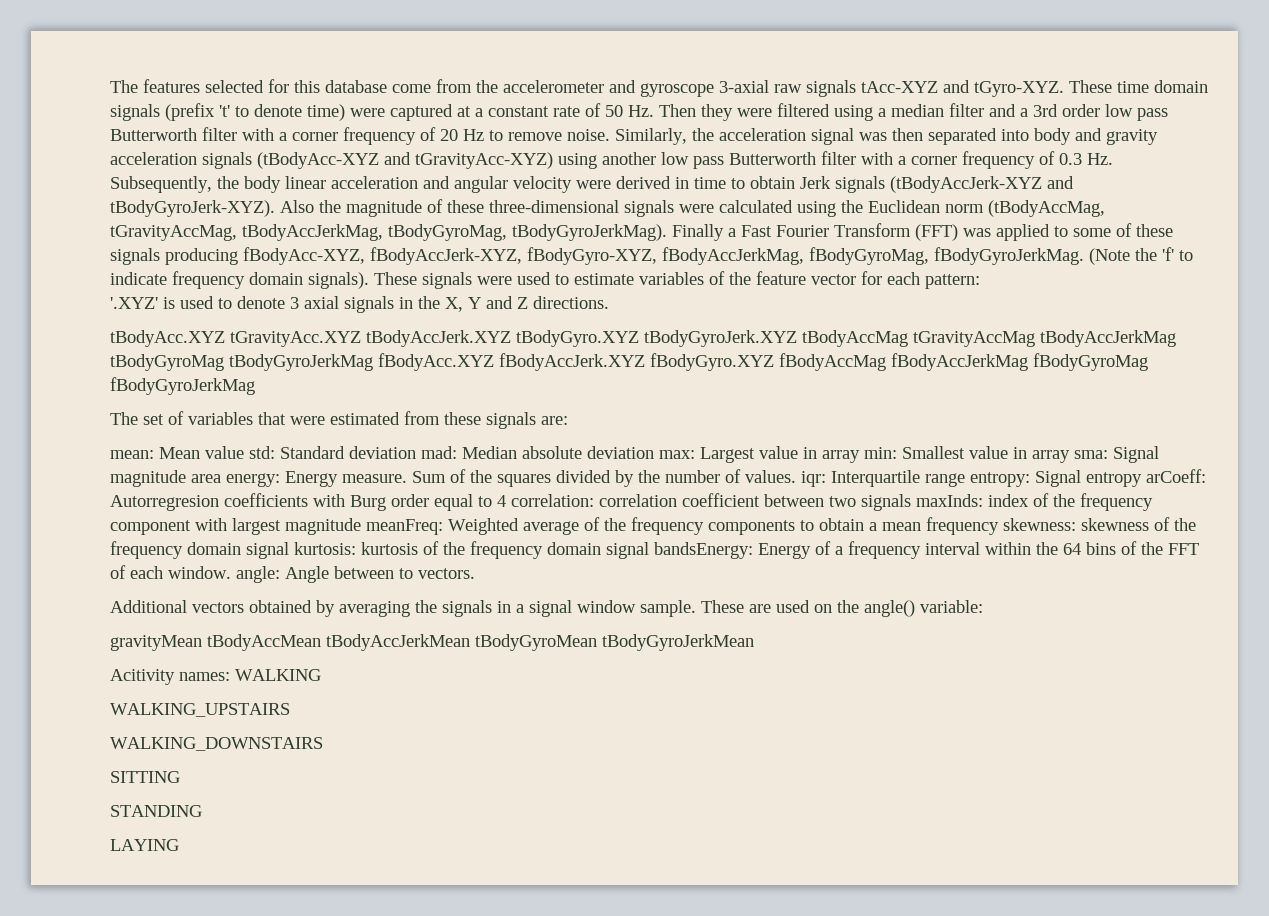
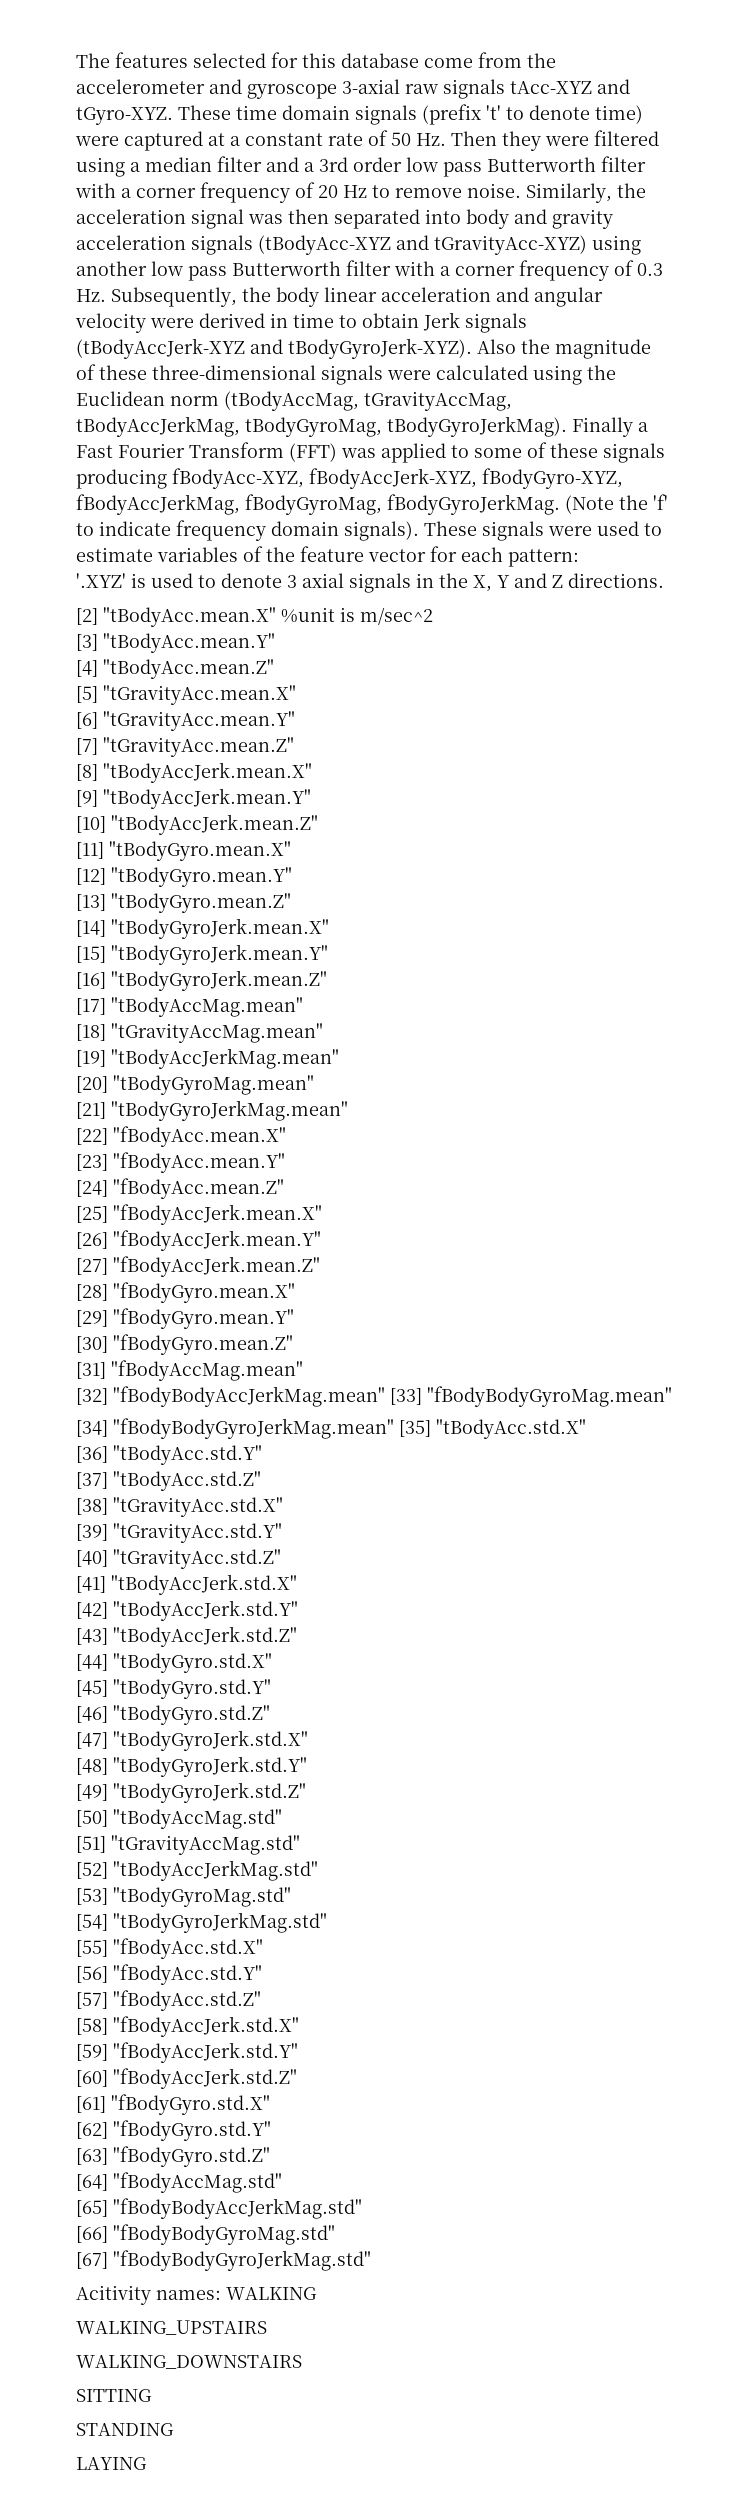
[110,330,1176,347] [110,353,1148,371] [110,377,255,395] [110,411,568,429] [110,446,1159,463] [110,469,1206,487] [110,493,1153,511] [110,517,1196,535] [110,541,1199,559] [110,565,475,583] [110,600,983,617] [110,634,754,651] tBodyAcc.XYZ tGravityAcc.XYZ tBodyAccJerk.XYZ tBodyGyro.XYZ tBodyGyroJerk.XYZ tBodyAccMag tGravityAccMag tBodyAccJerkMag tBodyGyroMag tBodyGyroJerkMag fBodyAcc.XYZ fBodyAccJerk.XYZ fBodyGyro.XYZ fBodyAccMag fBodyAccJerkMag fBodyGyroMag fBodyGyroJerkMag // The set of variables that were estimated from these signals are: // mean: Mean value std: Standard deviation mad: Median absolute deviation max: Largest value in array min: Smallest value in array sma: Signal magnitude area energy: Energy measure. Sum of the squares divided by the number of values. iqr: Interquartile range entropy: Signal entropy arCoeff: Autorregresion coefficients with Burg order equal to 4 correlation: correlation coefficient between two signals maxInds: index of the frequency component with largest magnitude meanFreq: Weighted average of the frequency components to obtain a mean frequency skewness: skewness of the frequency domain signal kurtosis: kurtosis of the frequency domain signal bandsEnergy: Energy of a frequency interval within the 64 bins of the FFT of each window. angle: Angle between to vectors. // Additional vectors obtained by averaging the signals in a signal window sample. These are used on the angle() variable: // gravityMean tBodyAccMean tBodyAccJerkMean tBodyGyroMean tBodyGyroJerkMean -> [76,607,433,627] [76,633,275,653] [76,659,274,679] [76,685,296,705] [76,711,295,731] [76,737,294,757] [76,762,312,783] [76,788,311,809] [76,814,318,835] [76,841,291,861] [76,867,292,887] [76,893,291,913] [76,918,329,939] [76,944,328,965] [76,970,327,991] [76,997,303,1017] [76,1023,323,1043] [76,1048,339,1069] [76,1075,314,1095] [76,1100,348,1121] [76,1126,286,1147] [76,1152,285,1173] [76,1178,284,1199] [76,1204,322,1225] [76,1230,321,1251] [76,1256,320,1277] [76,1282,295,1303] [76,1308,294,1329] [76,1334,293,1355] [76,1360,303,1381] [76,1386,672,1407] [76,1418,586,1439] [76,1445,262,1465] [76,1471,261,1491] [76,1497,283,1517] [76,1523,282,1543] [76,1549,281,1569] [76,1574,297,1595] [76,1600,298,1621] [76,1626,297,1647] [76,1653,272,1673] [76,1679,271,1699] [76,1705,270,1725] [76,1730,308,1751] [76,1756,307,1777] [76,1782,306,1803] [76,1809,282,1829] [76,1835,300,1855] [76,1860,318,1881] [76,1887,291,1907] [76,1912,327,1933] [76,1938,263,1959] [76,1964,262,1985] [76,1990,261,2011] [76,2016,299,2037] [76,2042,298,2063] [76,2068,297,2089] [76,2094,270,2115] [76,2120,271,2141] [76,2146,270,2167] [76,2172,282,2193] [76,2198,362,2219] [76,2224,335,2245] [76,2250,371,2271] [2] "tBodyAcc.mean.X" %unit is m/sec^2 // [3] "tBodyAcc.mean.Y" // [4] "tBodyAcc.mean.Z" // [5] "tGravityAcc.mean.X" // [6] "tGravityAcc.mean.Y" // [7] "tGravityAcc.mean.Z" // [8] "tBodyAccJerk.mean.X" // [9] "tBodyAccJerk.mean.Y" // [10] "tBodyAccJerk.mean.Z" // [11] "tBodyGyro.mean.X" // [12] "tBodyGyro.mean.Y" // [13] "tBodyGyro.mean.Z" // [14] "tBodyGyroJerk.mean.X" // [15] "tBodyGyroJerk.mean.Y" // [16] "tBodyGyroJerk.mean.Z" // [17] "tBodyAccMag.mean" // [18] "tGravityAccMag.mean" // [19] "tBodyAccJerkMag.mean" // [20] "tBodyGyroMag.mean" // [21] "tBodyGyroJerkMag.mean" // [22] "fBodyAcc.mean.X" // [23] "fBodyAcc.mean.Y" // [24] "fBodyAcc.mean.Z" // [25] "fBodyAccJerk.mean.X" // [26] "fBodyAccJerk.mean.Y" // [27] "fBodyAccJerk.mean.Z" // [28] "fBodyGyro.mean.X" // [29] "fBodyGyro.mean.Y" // [30] "fBodyGyro.mean.Z" // [31] "fBodyAccMag.mean" // [32] "fBodyBodyAccJerkMag.mean" [33] "fBodyBodyGyroMag.mean" // [34] "fBodyBodyGyroJerkMag.mean" [35] "tBodyAcc.std.X" // [36] "tBodyAcc.std.Y" // [37] "tBodyAcc.std.Z" // [38] "tGravityAcc.std.X" // [39] "tGravityAcc.std.Y" // [40] "tGravityAcc.std.Z" // [41] "tBodyAccJerk.std.X" // [42] "tBodyAccJerk.std.Y" // [43] "tBodyAccJerk.std.Z" // [44] "tBodyGyro.std.X" // [45] "tBodyGyro.std.Y" // [46] "tBodyGyro.std.Z" // [47] "tBodyGyroJerk.std.X" // [48] "tBodyGyroJerk.std.Y" // [49] "tBodyGyroJerk.std.Z" // [50] "tBodyAccMag.std" // [51] "tGravityAccMag.std" // [52] "tBodyAccJerkMag.std" // [53] "tBodyGyroMag.std" // [54] "tBodyGyroJerkMag.std" // [55] "fBodyAcc.std.X" // [56] "fBodyAcc.std.Y" // [57] "fBodyAcc.std.Z" // [58] "fBodyAccJerk.std.X" // [59] "fBodyAccJerk.std.Y" // [60] "fBodyAccJerk.std.Z" // [61] "fBodyGyro.std.X" // [62] "fBodyGyro.std.Y" // [63] "fBodyGyro.std.Z" // [64] "fBodyAccMag.std" // [65] "fBodyBodyAccJerkMag.std" // [66] "fBodyBodyGyroMag.std" // [67] "fBodyBodyGyroJerkMag.std"

